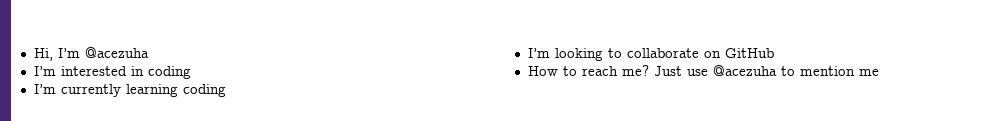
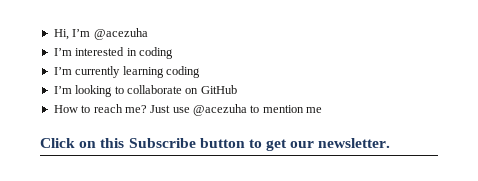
(879, 72) none -> [40,138,391,151] // Click on this Subscribe button to get our newsletter.

